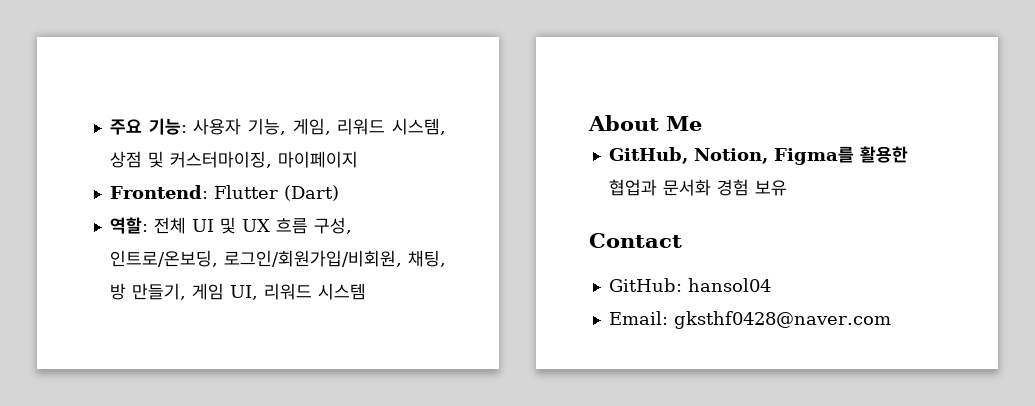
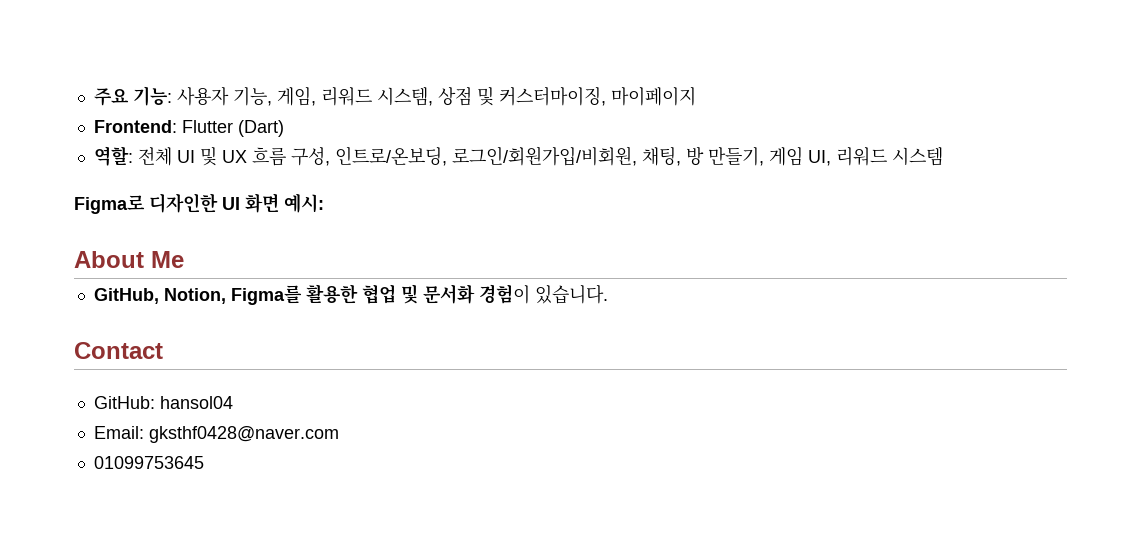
(366, 291) none -> [74,193,324,214] // Figma로 디자인한 UI 화면 예시:
[608,179,787,196] 협업과 문서화 경험 보유 -> [361,284,608,304] 협업 및 문서화 경험이 있습니다.
(891, 320) none -> [93,456,204,469] // 01099753645

